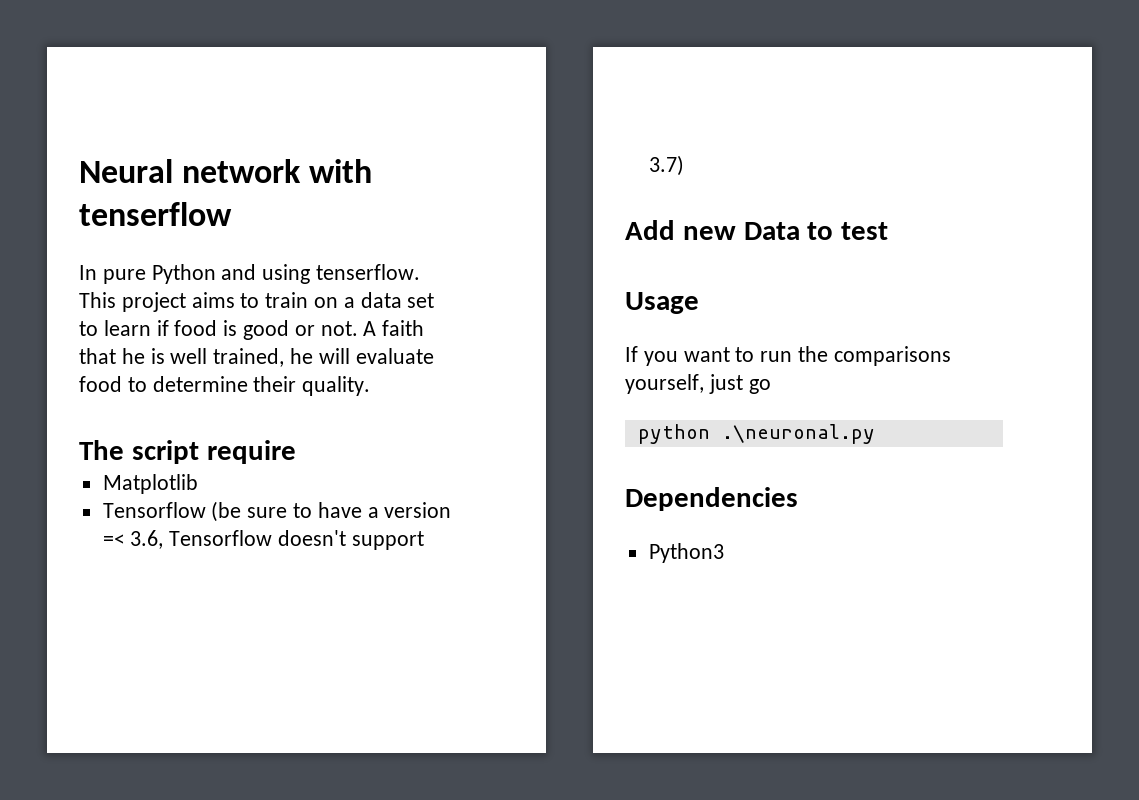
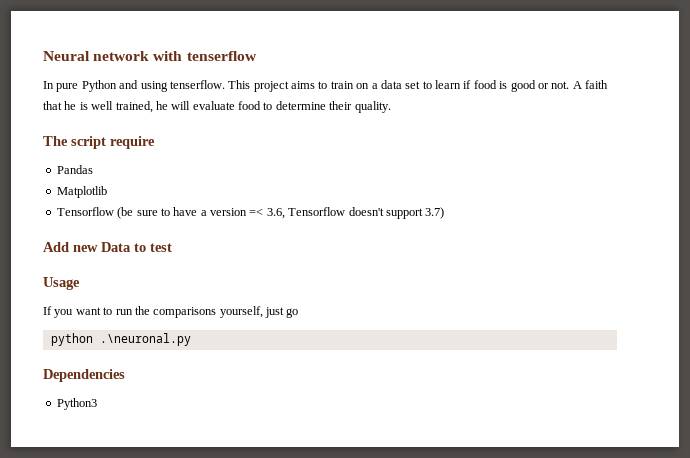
(296, 452) none -> [56,165,93,174] // Pandas

